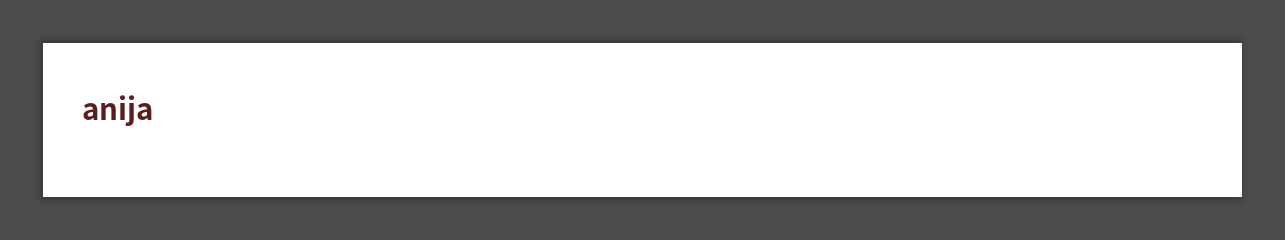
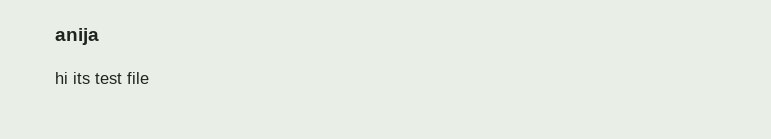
(153, 110) none -> [55,72,149,84] // hi its test file

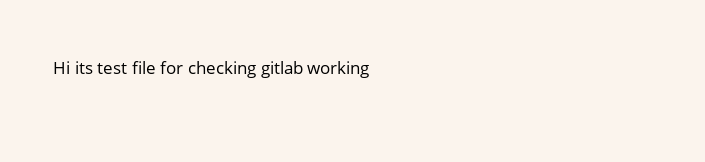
[55,28,99,45] [55,72,68,84] anija // hi -> [53,61,70,74] Hi
(149, 78) none -> [160,61,370,78] for checking gitlab working

